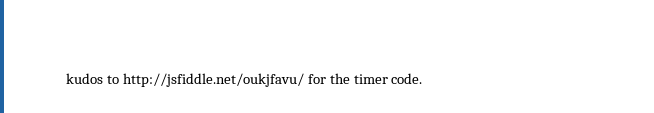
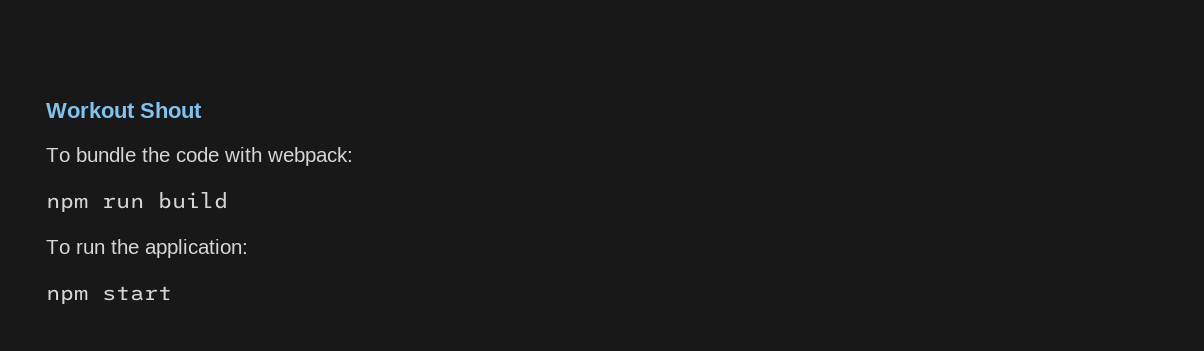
[66,73,423,87] kudos to http://jsfiddle.net/oukjfavu/ for the timer code. -> [46,102,202,118] [46,147,353,166] [46,192,228,212] [46,239,248,258] [46,286,172,304] Workout Shout // To bundle the code with webpack: // npm run build // To run the application: // npm start

